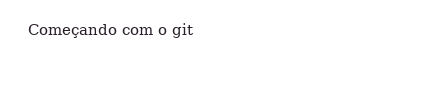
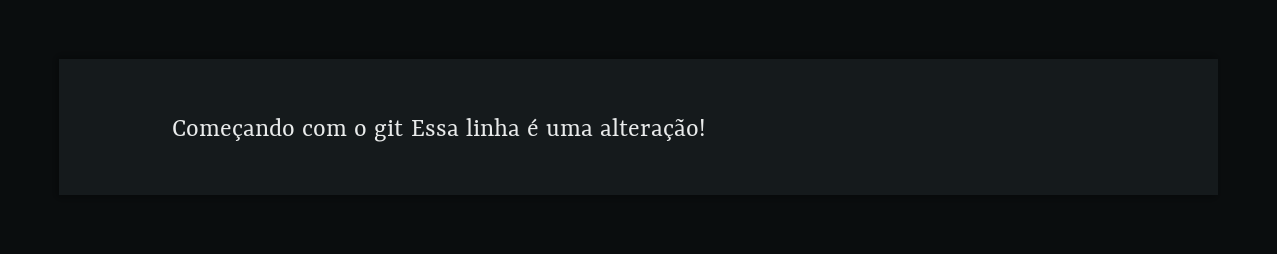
(193, 30) none -> [410,118,707,141] Essa linha é uma alteração!

